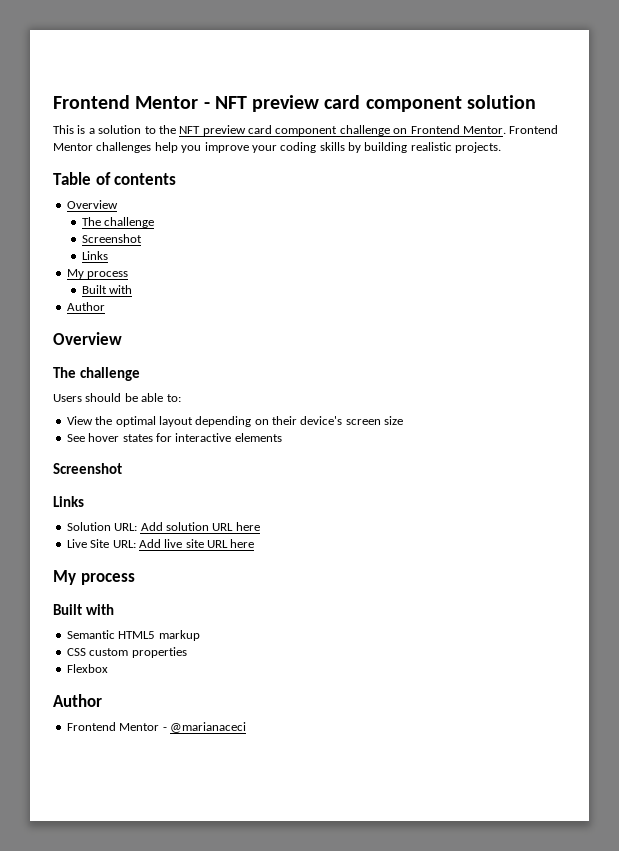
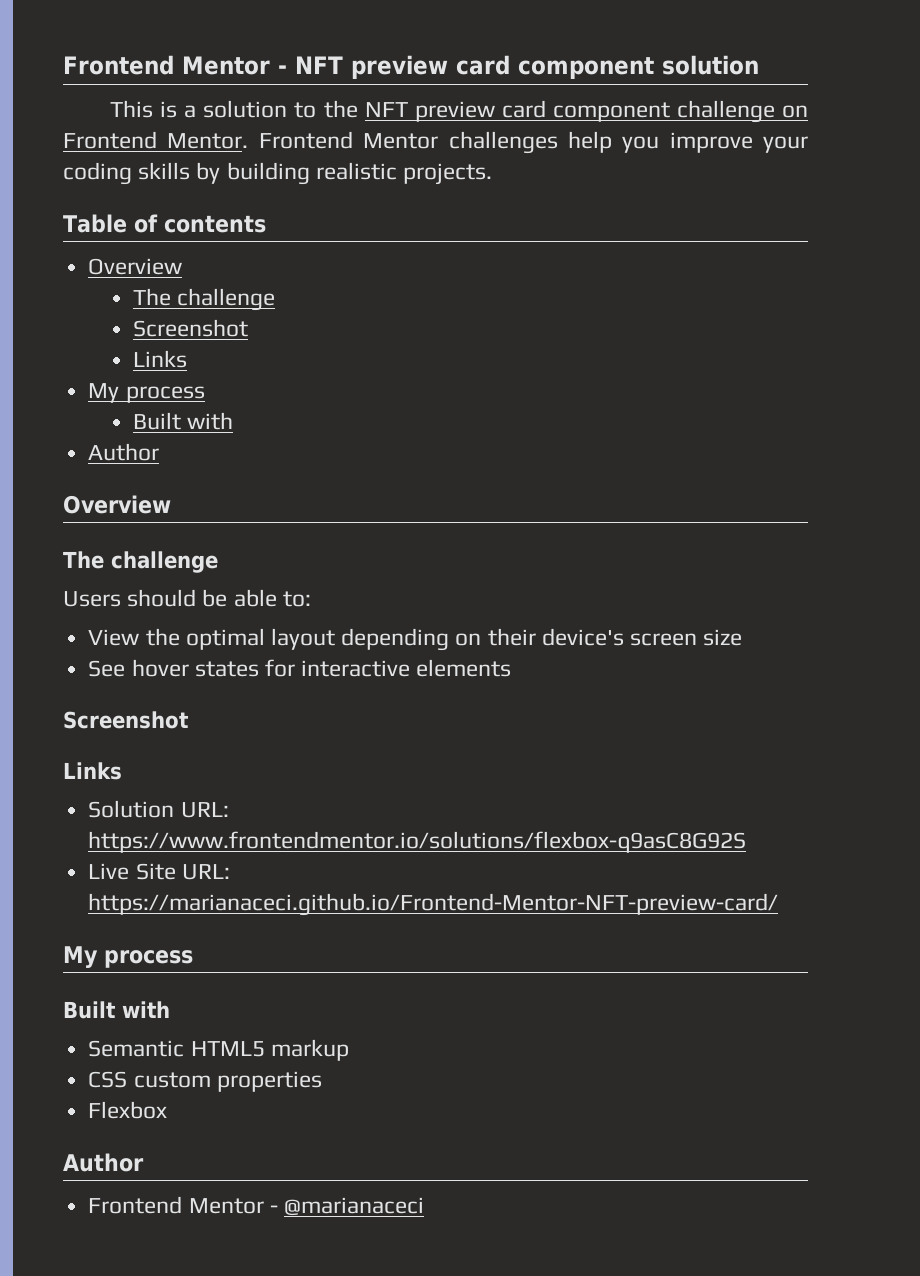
[140,522,260,531] Add solution URL here -> [88,831,747,853] https://www.frontendmentor.io/solutions/flexbox-q9asC8G92S
[138,539,255,548] Add live site URL here -> [88,893,779,916] https://marianaceci.github.io/Frontend-Mentor-NFT-preview-card/

